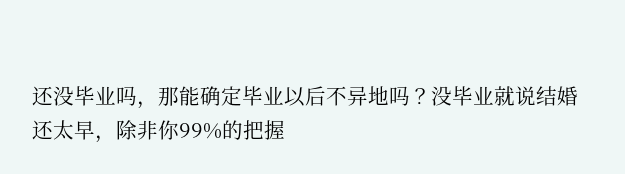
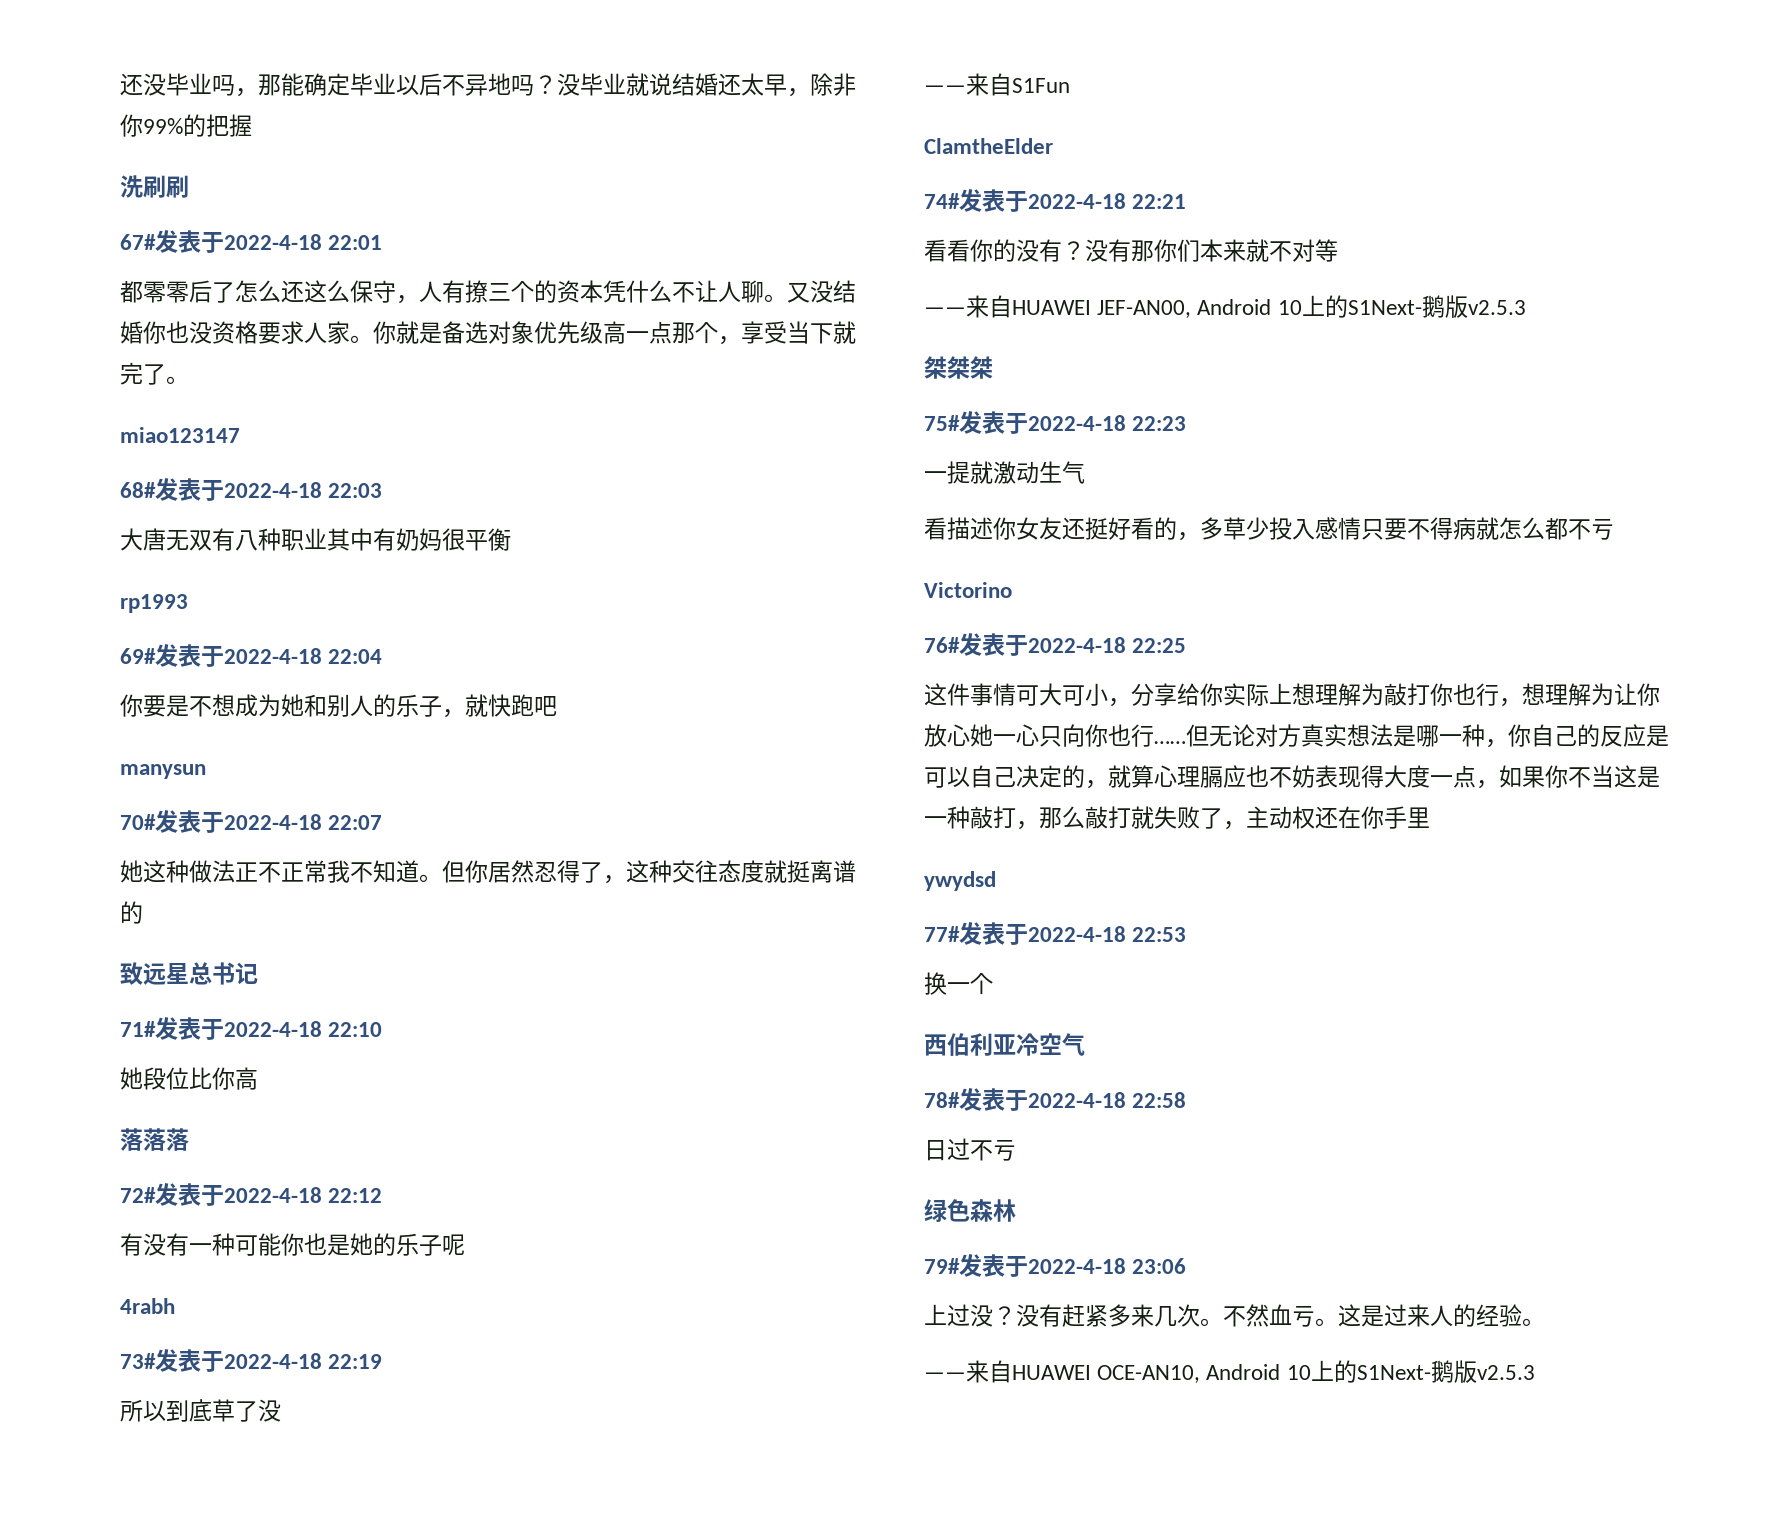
(285, 130) none -> [120,175,189,198] [120,230,383,253] [120,280,856,304] [120,321,856,345] [120,362,189,385] [120,427,240,443] [120,478,383,501] [120,528,511,551] [120,594,188,613] [120,644,383,667] [120,694,557,718] [120,764,206,779] [120,810,383,833] [120,860,856,884] [120,901,143,924] [120,962,258,985] [120,1017,383,1040] [120,1067,258,1090] [120,1128,189,1151] [120,1183,383,1206] [120,1233,465,1256] [120,1298,175,1314] [120,1349,383,1372] [120,1399,281,1422] [924,73,1070,96] [924,138,1053,154] [924,189,1187,212] [924,239,1338,262] [924,295,1526,318] [924,356,993,379] [924,411,1187,434] [924,461,1085,484] [924,517,1614,541] [924,582,1012,598] [924,633,1187,656] [924,683,1660,707] [924,724,1669,748] [924,765,1660,789] [924,806,1430,830] [924,871,996,891] [924,922,1187,945] [924,972,993,995] [924,1033,1085,1056] [924,1088,1187,1111] [924,1138,1016,1161] [924,1199,1016,1222] [924,1254,1187,1277] [924,1304,1545,1327] [924,1360,1535,1383] // 洗刷刷 // 67#发表于2022-4-18 22:01 // 都零零后了怎么还这么保守，人有撩三个的资本凭什么不让人聊。又没结婚你也没资格要求人家。你就是备选对象优先级高一点那个，享受当下就完了。 // miao123147 // 68#发表于2022-4-18 22:03 // 大唐无双有八种职业其中有奶妈很平衡 // rp1993 // 69#发表于2022-4-18 22:04 // 你要是不想成为她和别人的乐子，就快跑吧 // manysun // 70#发表于2022-4-18 22:07 // 她这种做法正不正常我不知道。但你居然忍得了，这种交往态度就挺离谱的 // 致远星总书记 // 71#发表于2022-4-18 22:10 // 她段位比你高 // 落落落 // 72#发表于2022-4-18 22:12 // 有没有一种可能你也是她的乐子呢 // 4rabh // 73#发表于2022-4-18 22:19 // 所以到底草了没 // ——来自S1Fun // ClamtheElder // 74#发表于2022-4-18 22:21 // 看看你的没有？没有那你们本来就不对等 // ——来自HUAWEI JEF-AN00, Android 10上的S1Next-鹅版v2.5.3 // 桀桀桀 // 75#发表于2022-4-18 22:23 // 一提就激动生气 // 看描述你女友还挺好看的，多草少投入感情只要不得病就怎么都不亏 // Victorino // 76#发表于2022-4-18 22:25 // 这件事情可大可小，分享给你实际上想理解为敲打你也行，想理解为让你放心她一心只向你也行……但无论对方真实想法是哪一种，你自己的反应是可以自己决定的，就算心理膈应也不妨表现得大度一点，如果你不当这是一种敲打，那么敲打就失败了，主动权还在你手里 // ywydsd // 77#发表于2022-4-18 22:53 // 换一个 // 西伯利亚冷空气 // 78#发表于2022-4-18 22:58 // 日过不亏 // 绿色森林 // 79#发表于2022-4-18 23:06 // 上过没？没有赶紧多来几次。不然血亏。这是过来人的经验。 // ——来自HUAWEI OCE-AN10, Android 10上的S1Next-鹅版v2.5.3

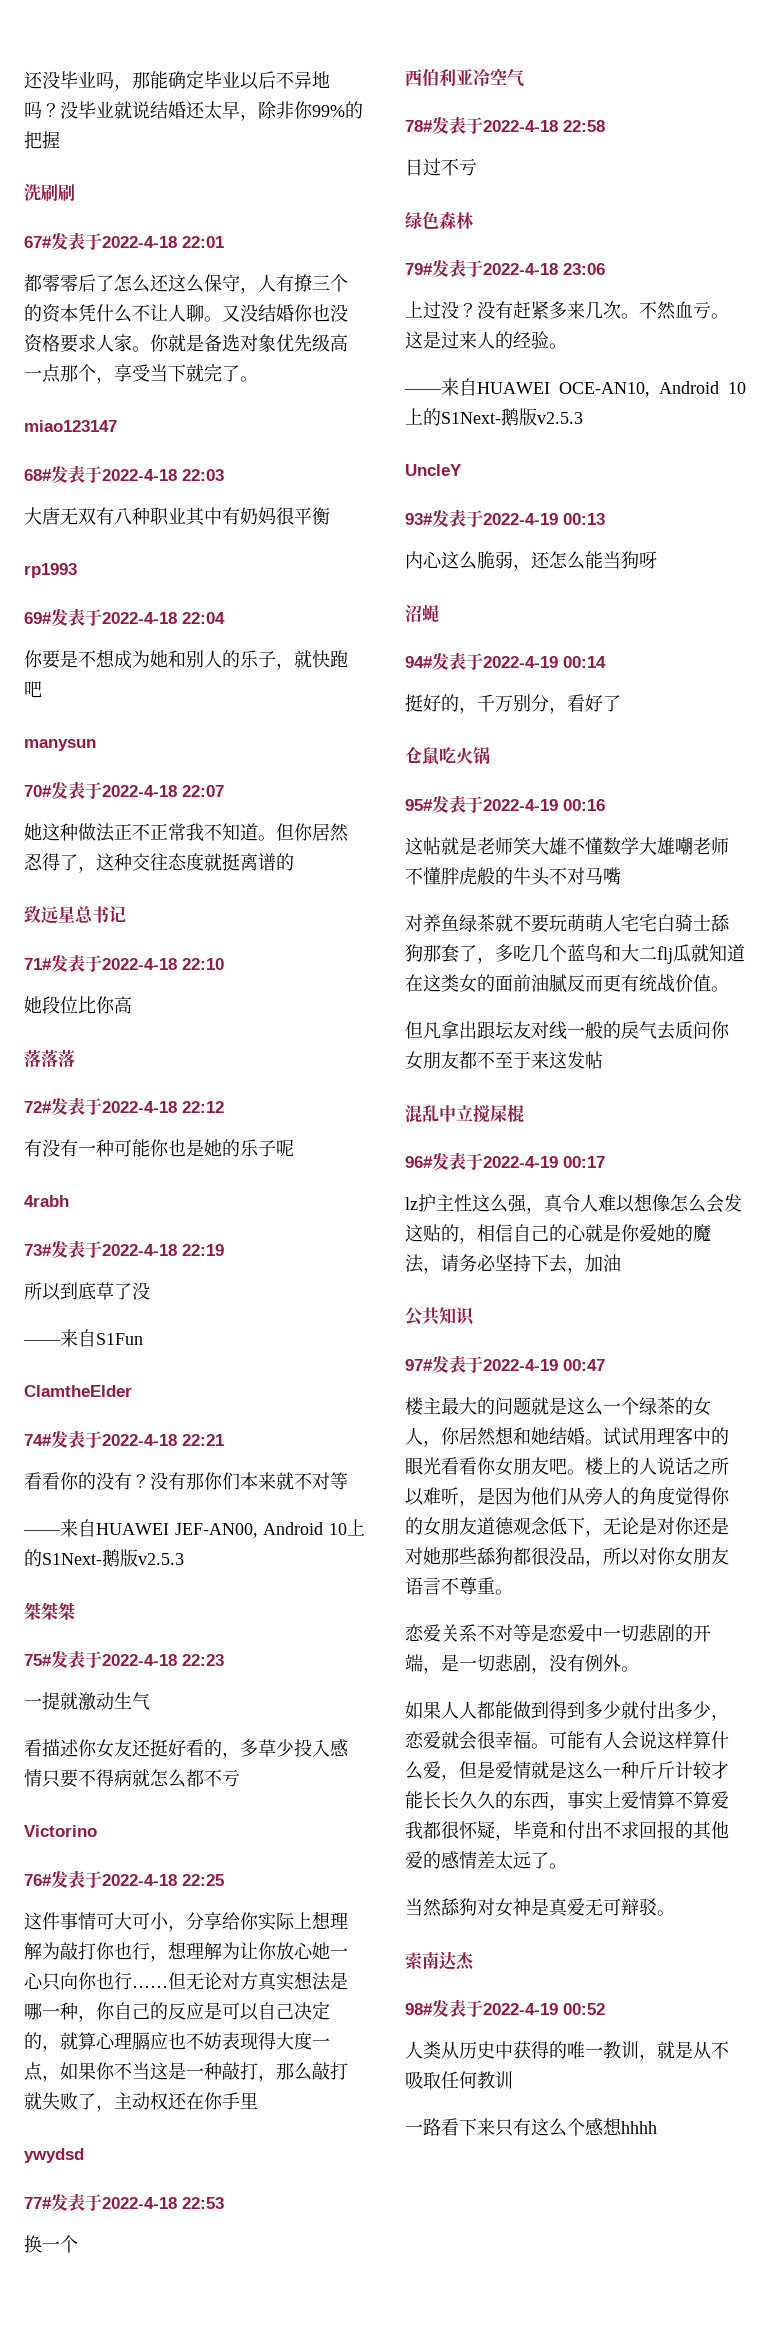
(1535, 1372) none -> [405,464,462,476] [405,509,605,527] [405,551,657,571] [405,604,439,622] [405,652,606,670] [405,694,621,714] [405,747,490,765] [405,795,605,813] [405,837,729,855] [405,867,621,886] [405,913,730,933] [405,944,745,964] [405,974,729,993] [405,1021,730,1040] [405,1051,603,1070] [405,1104,524,1122] [405,1152,605,1170] [405,1193,742,1214] [405,1224,711,1244] [405,1253,621,1274] [405,1307,475,1326] [405,1355,605,1373] [405,1397,711,1416] [405,1426,729,1447] [405,1457,729,1476] [405,1487,730,1507] [405,1517,729,1537] [405,1547,729,1567] [405,1577,513,1595] [405,1624,711,1642] [405,1654,639,1674] [405,1701,729,1721] [405,1731,729,1750] [405,1761,729,1781] [405,1791,729,1811] [405,1820,729,1841] [405,1851,567,1869] [405,1898,675,1917] [404,1951,474,1971] [405,1999,605,2017] [405,2041,729,2061] [405,2071,513,2089] [405,2117,657,2137] // UncleY // 93#发表于2022-4-19 00:13 // 内心这么脆弱，还怎么能当狗呀 // 沼蝇 // 94#发表于2022-4-19 00:14 // 挺好的，千万别分，看好了 // 仓鼠吃火锅 // 95#发表于2022-4-19 00:16 // 这帖就是老师笑大雄不懂数学大雄嘲老师不懂胖虎般的牛头不对马嘴 // 对养鱼绿茶就不要玩萌萌人宅宅白骑士舔狗那套了，多吃几个蓝鸟和大二flj瓜就知道在这类女的面前油腻反而更有统战价值。 // 但凡拿出跟坛友对线一般的戾气去质问你女朋友都不至于来这发帖 // 混乱中立搅屎棍 // 96#发表于2022-4-19 00:17 // lz护主性这么强，真令人难以想像怎么会发这贴的，相信自己的心就是你爱她的魔法，请务必坚持下去，加油 // 公共知识 // 97#发表于2022-4-19 00:47 // 楼主最大的问题就是这么一个绿茶的女人，你居然想和她结婚。试试用理客中的眼光看看你女朋友吧。楼上的人说话之所以难听，是因为他们从旁人的角度觉得你的女朋友道德观念低下，无论是对你还是对她那些舔狗都很没品，所以对你女朋友语言不尊重。 // 恋爱关系不对等是恋爱中一切悲剧的开端，是一切悲剧，没有例外。 // 如果人人都能做到得到多少就付出多少，恋爱就会很幸福。可能有人会说这样算什么爱，但是爱情就是这么一种斤斤计较才能长长久久的东西，事实上爱情算不算爱我都很怀疑，毕竟和付出不求回报的其他爱的感情差太远了。 // 当然舔狗对女神是真爱无可辩驳。 // 索南达杰 // 98#发表于2022-4-19 00:52 // 人类从历史中获得的唯一教训，就是从不吸取任何教训 // 一路看下来只有这么个感想hhhh

